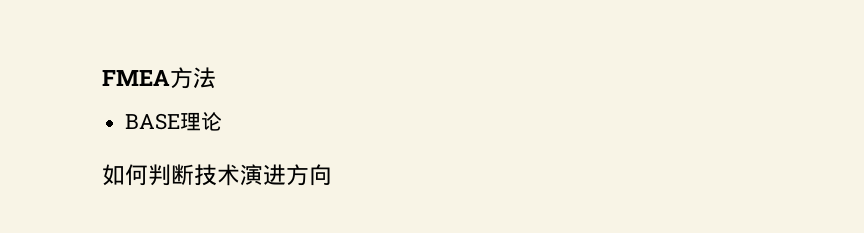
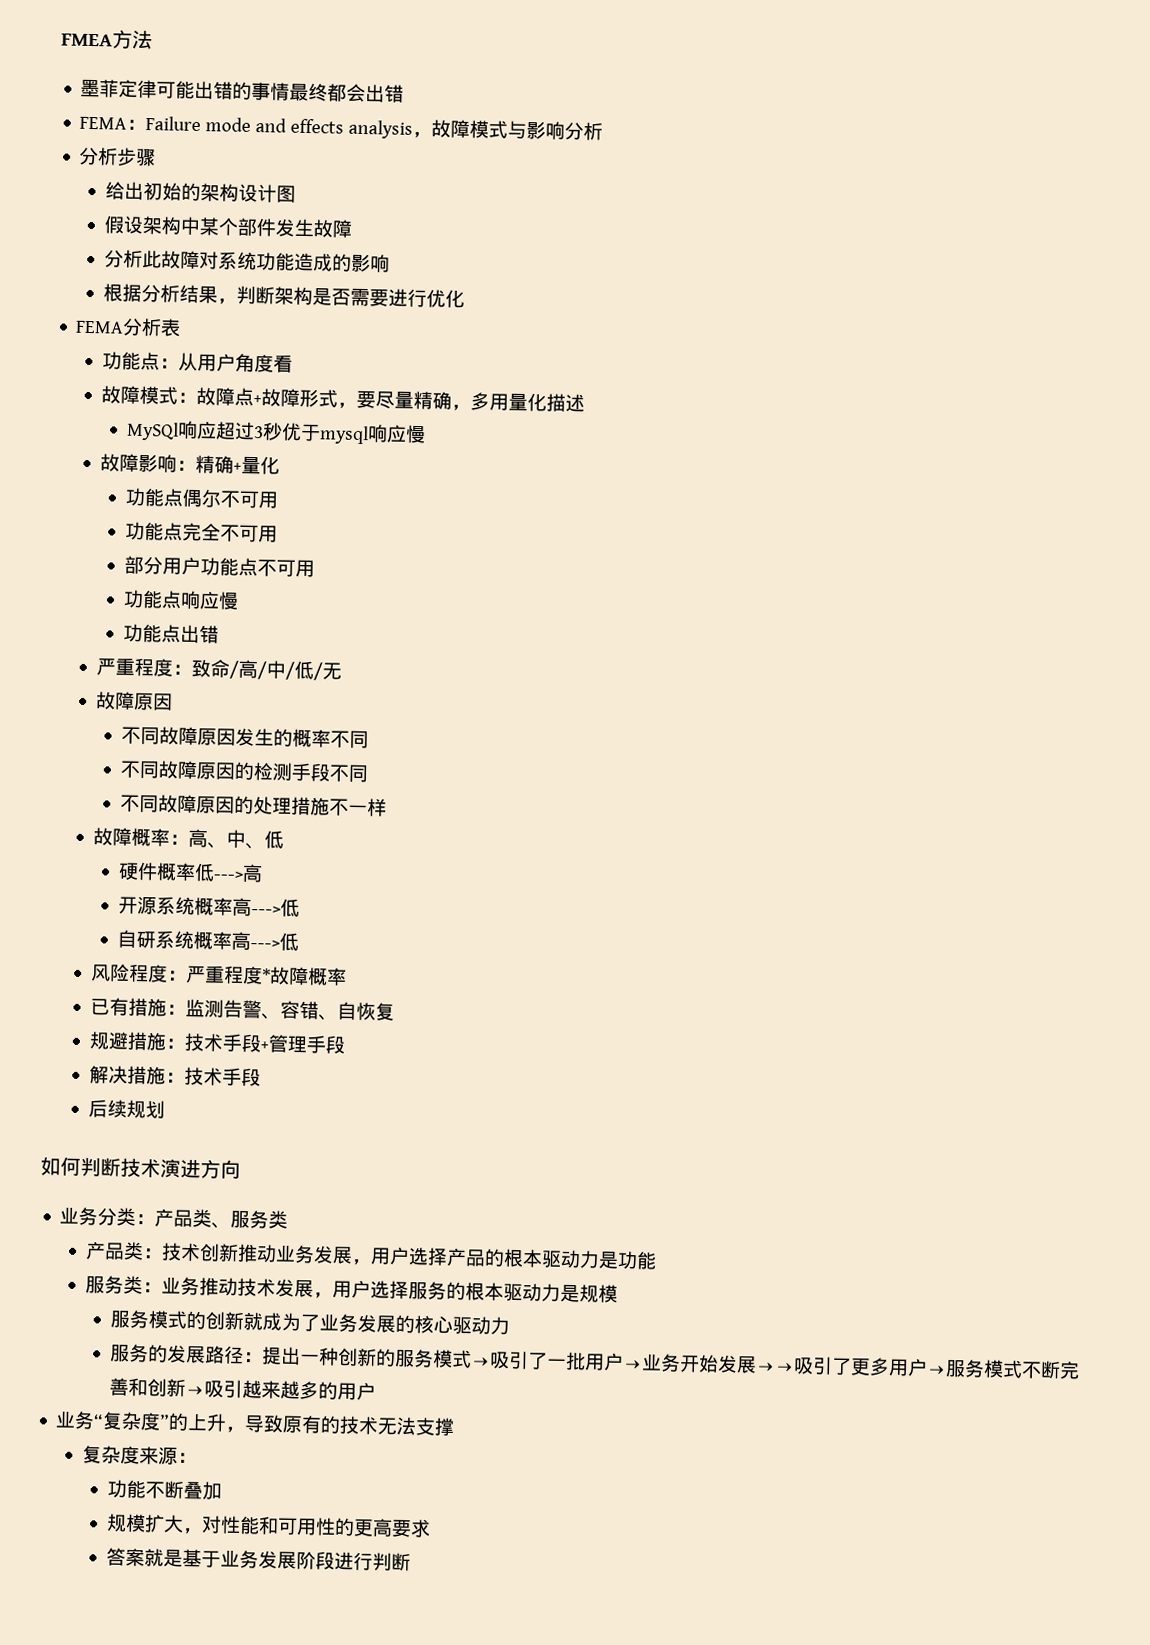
[125,112,223,131] BASE理论 -> [80,78,405,103] [79,116,604,141] [78,146,157,167] [104,181,296,203] [103,215,353,238] [103,249,390,273] [102,283,465,308] [75,317,182,337] [101,351,293,373] [100,385,585,413] [125,420,426,445] [99,453,280,475] [124,487,279,509] [124,521,278,543] [123,555,315,578] [122,589,239,610] [122,623,219,644] [95,657,342,681] [94,691,173,711] [120,726,369,749] [119,760,369,783] [119,794,387,817] [92,827,284,850] [117,861,263,883] [117,895,300,917] [116,929,299,951] [90,963,347,986] [89,997,395,1021] [88,1031,346,1054] [88,1065,261,1087] [87,1099,165,1119] 墨菲定律可能出错的事情最终都会出错 // FEMA：Failure mode and effects analysis，故障模式与影响分析 // 分析步骤 // 给出初始的架构设计图 // 假设架构中某个部件发生故障 // 分析此故障对系统功能造成的影响 // 根据分析结果，判断架构是否需要进行优化 // FEMA分析表 // 功能点：从用户角度看 // 故障模式：故障点+故障形式，要尽量精确，多用量化描述 // MySQl响应超过3秒优于mysql响应慢 // 故障影响：精确+量化 // 功能点偶尔不可用 // 功能点完全不可用 // 部分用户功能点不可用 // 功能点响应慢 // 功能点出错 // 严重程度：致命/高/中/低/无 // 故障原因 // 不同故障原因发生的概率不同 // 不同故障原因的检测手段不同 // 不同故障原因的处理措施不一样 // 故障概率：高、中、低 // 硬件概率低--->高 // 开源系统概率高--->低 // 自研系统概率高--->低 // 风险程度：严重程度*故障概率 // 已有措施：监测告警、容错、自恢复 // 规避措施：技术手段+管理手段 // 解决措施：技术手段 // 后续规划
(332, 175) none -> [59,1206,289,1229] [84,1241,657,1270] [84,1275,618,1303] [109,1309,510,1335] [109,1343,1080,1380] [108,1377,376,1401] [55,1410,456,1436] [81,1445,197,1465] [106,1479,222,1500] [105,1513,431,1538] [105,1547,411,1572] // 业务分类：产品类、服务类 // 产品类：技术创新推动业务发展，用户选择产品的根本驱动力是功能 // 服务类：业务推动技术发展，用户选择服务的根本驱动力是规模 // 服务模式的创新就成为了业务发展的核心驱动力 // 服务的发展路径：提出一种创新的服务模式→吸引了一批用户→业务开始发展→→吸引了更多用户→服务模式不断完善和创新→吸引越来越多的用户 // 业务“复杂度”的上升，导致原有的技术无法支撑 // 复杂度来源： // 功能不断叠加 // 规模扩大，对性能和可用性的更高要求 // 答案就是基于业务发展阶段进行判断

